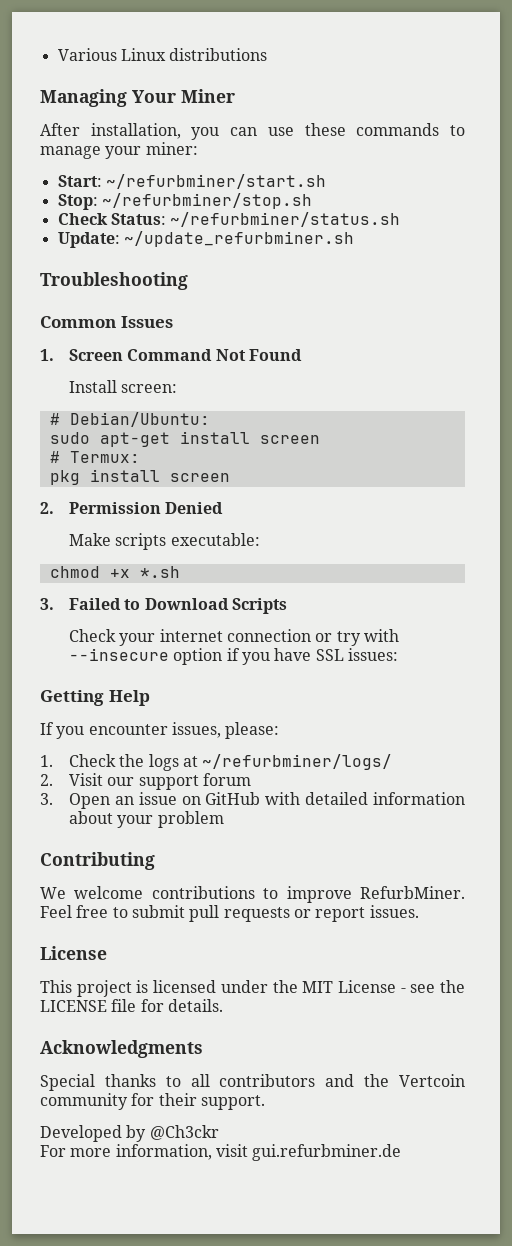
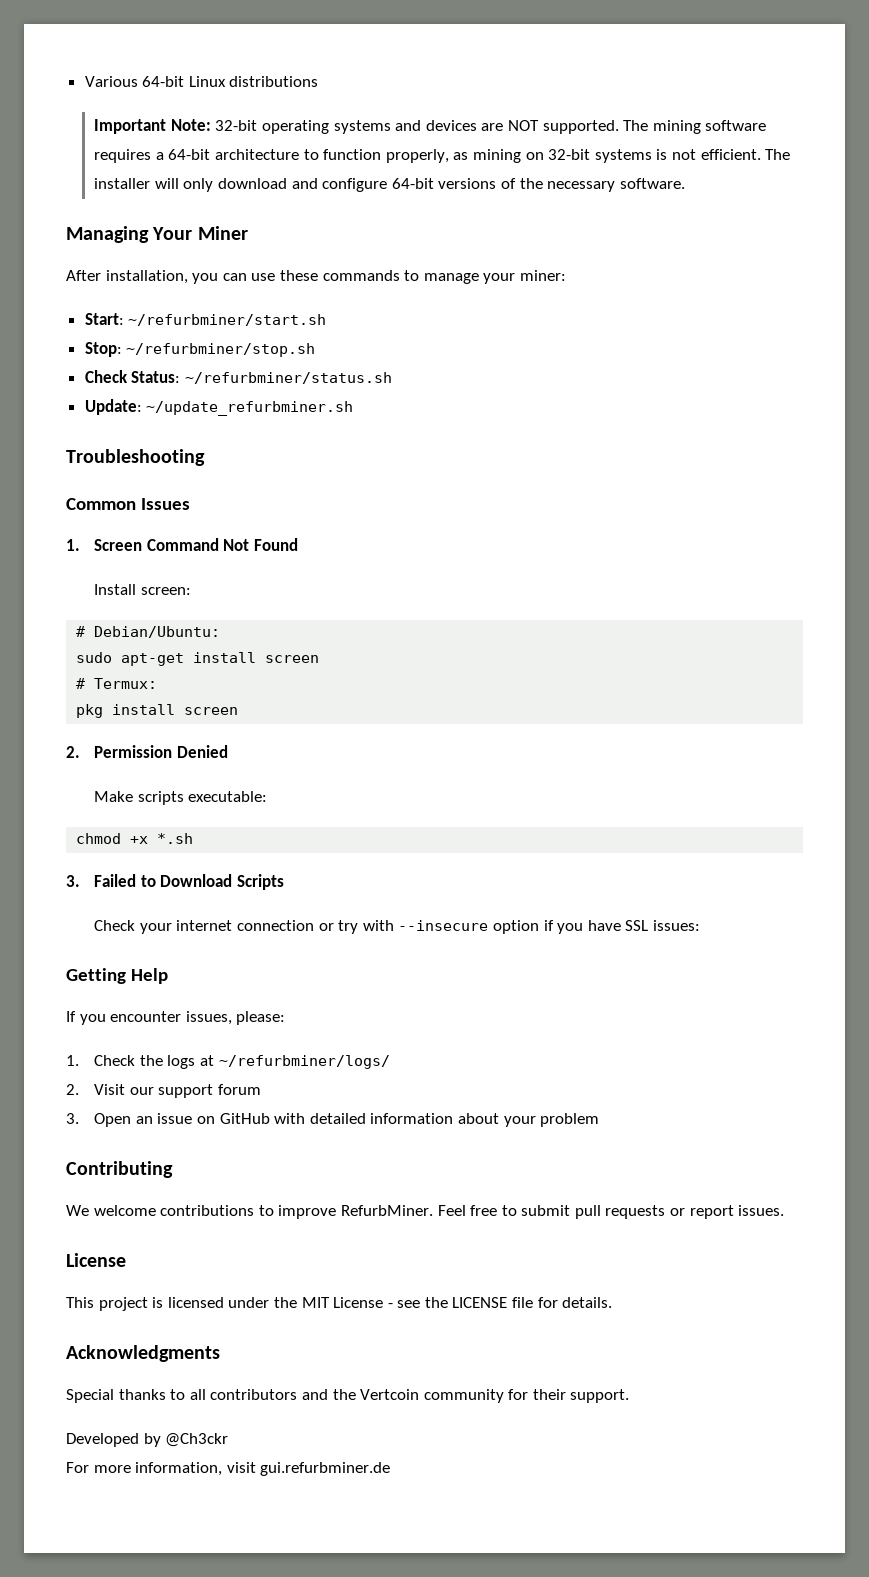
(117, 54) none -> [142,76,185,87] 64-bit
(268, 54) none -> [94,119,767,134] [94,149,791,163] [94,178,685,192] // Important Note: 32-bit operating systems and devices are NOT supported. The mining software requires a 64-bit architecture to function properly, as mining on 32-bit systems is not efficient. The installer will only download and configure 64-bit versions of the necessary software.

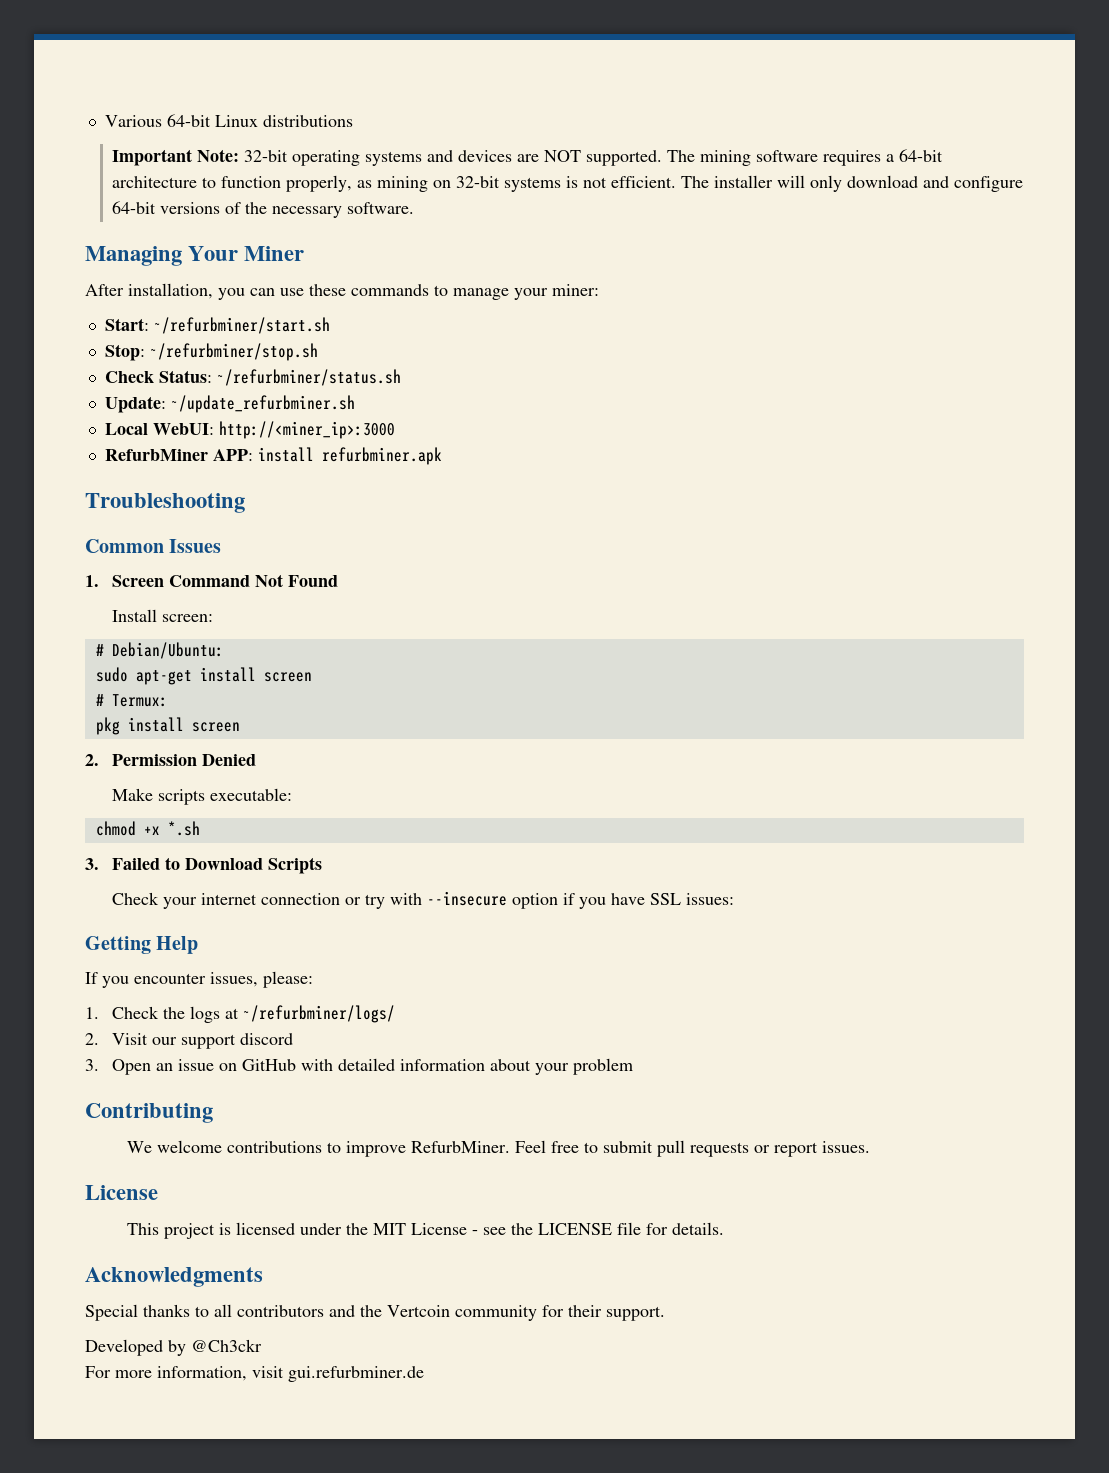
(354, 408) none -> [104,421,395,439] [104,447,442,465] // Local WebUI: http://<miner_ip>:3000 // RefurbMiner APP: install refurbminer.apk
[218,1084,262,1095] forum -> [240,1033,294,1045] discord

